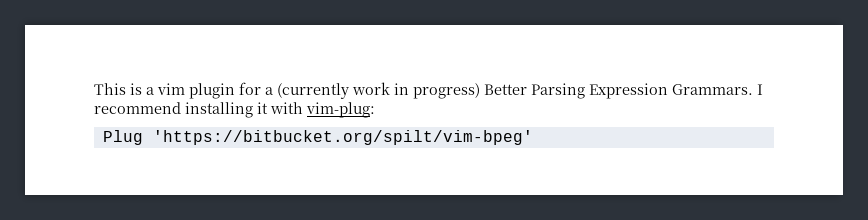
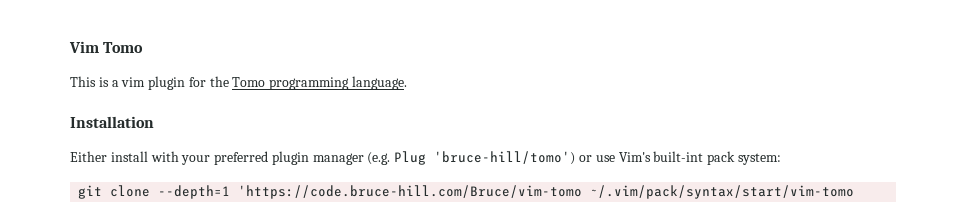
(94, 89) none -> [69,41,144,53] Vim Tomo //
[265,82,763,99] [94,102,375,118] [102,130,533,145] a (currently work in progress) Better Parsing Expression Grammars. I recommend installing it with vim-plug: // Plug 'https://bitbucket.org/spilt/vim-bpeg' -> [209,76,408,90] [70,116,154,128] [70,151,781,165] [78,185,855,199] the Tomo programming language. // Installation // Either install with your preferred plugin manager (e.g. Plug 'bruce-hill/tomo') or use Vim's built-int pack system: // git clone --depth=1 'https://code.bruce-hill.com/Bruce/vim-tomo ~/.vim/pack/syntax/start/vim-tomo

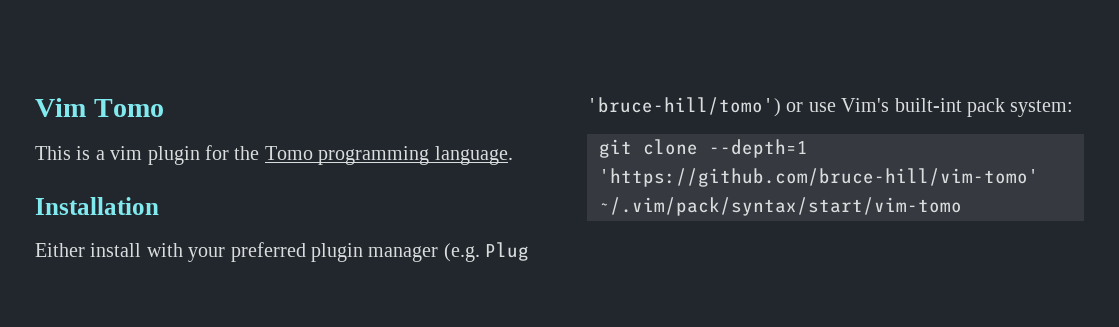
[238,185,583,199] 'https://code.bruce-hill.com/Bruce/vim-tomo -> [599,168,1039,187] 'https://github.com/bruce-hill/vim-tomo'

